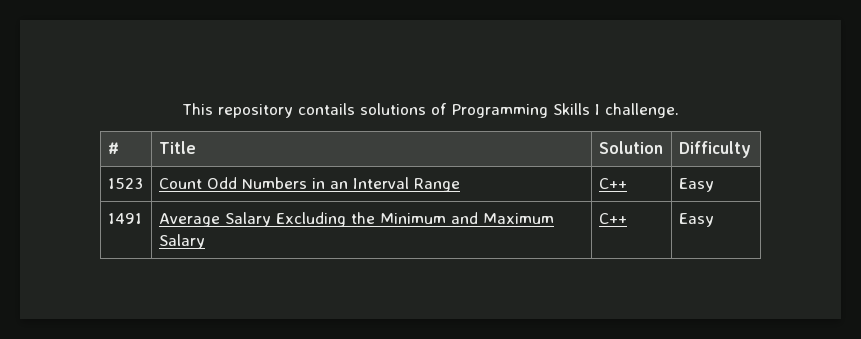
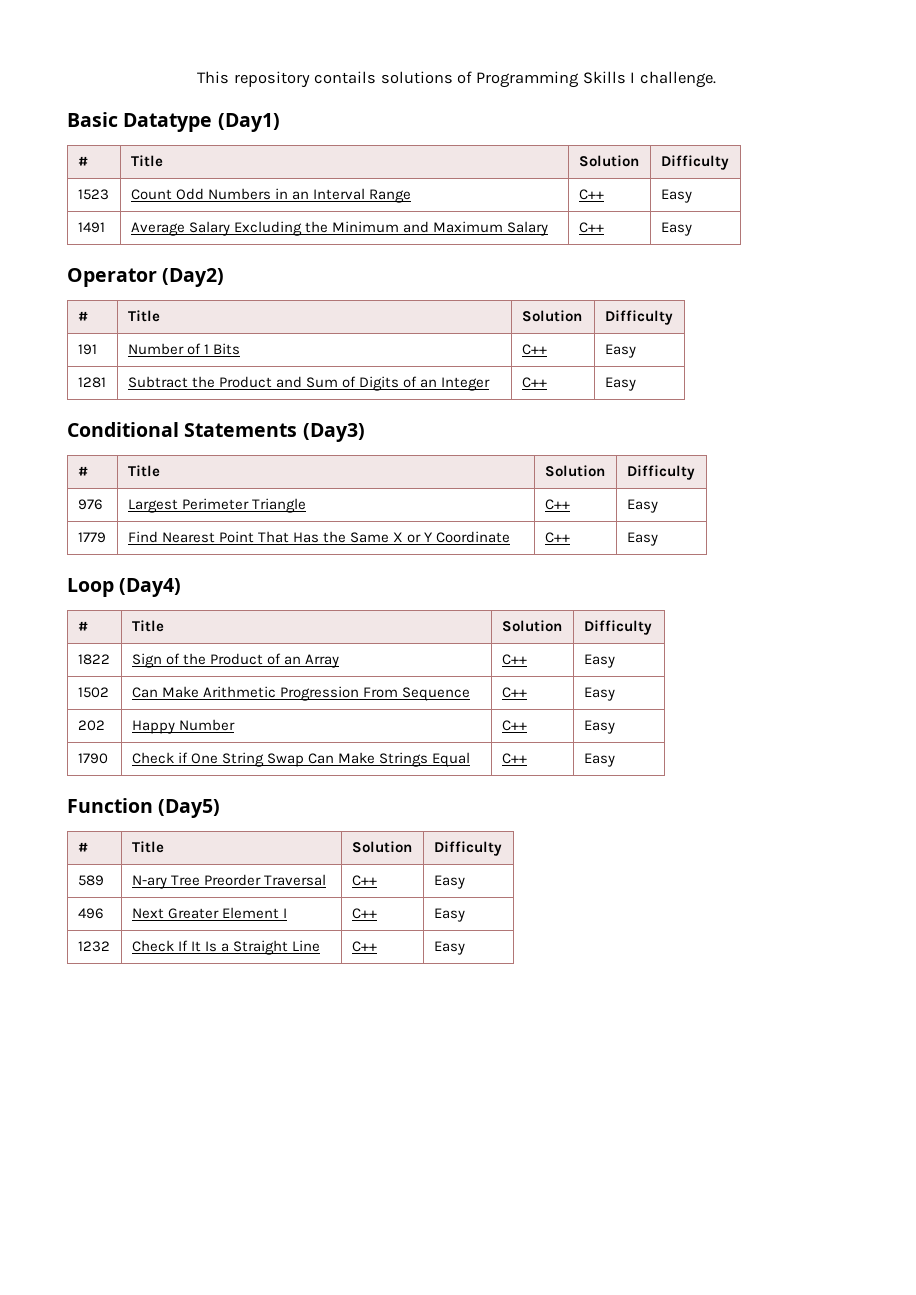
(679, 110) none -> [67,112,280,132] // Basic Datatype (Day1)
(714, 220) none -> [67,268,225,287] [77,311,88,321] [127,310,160,322] [521,310,582,322] [604,310,673,325] [77,344,97,355] [127,343,240,355] [521,344,547,355] [604,344,636,358] [77,377,106,388] [127,376,491,391] [521,377,547,388] [604,377,636,391] [67,422,365,442] [77,466,88,476] [127,465,160,477] [544,465,605,477] [626,465,695,480] [77,499,103,510] [127,498,306,513] [544,499,570,510] [626,499,658,513] [77,532,106,543] [127,531,511,543] [544,532,570,543] [626,532,658,546] [67,578,182,597] [77,621,88,631] [131,620,164,632] [501,620,562,632] [583,620,652,635] [77,654,110,665] [131,653,339,668] [501,654,527,665] [583,654,615,668] [77,687,109,698] [131,686,470,701] [501,687,527,698] [583,687,615,701] [77,720,105,731] [131,719,235,734] [501,720,527,731] [583,720,615,734] [77,753,108,764] [131,752,471,767] [501,753,527,764] [583,753,615,767] [67,798,221,818] [77,842,88,852] [131,841,164,853] [351,841,412,853] [433,841,502,856] [77,875,104,886] [131,874,326,889] [351,875,377,886] [433,875,465,889] [77,908,104,919] [131,907,287,919] [351,908,377,919] [433,908,465,922] [77,941,110,952] [131,940,320,955] [351,941,377,952] [433,941,465,955] // Operator (Day2) // # | Title | Solution | Difficulty // 191 | Number of 1 Bits | C++ | Easy // 1281 | Subtract the Product and Sum of Digits of an Integer | C++ | Easy // Conditional Statements (Day3) // # | Title | Solution | Difficulty // 976 | Largest Perimeter Triangle | C++ | Easy // 1779 | Find Nearest Point That Has the Same X or Y Coordinate | C++ | Easy // Loop (Day4) // # | Title | Solution | Difficulty // 1822 | Sign of the Product of an Array | C++ | Easy // 1502 | Can Make Arithmetic Progression From Sequence | C++ | Easy // 202 | Happy Number | C++ | Easy // 1790 | Check if One String Swap Can Make Strings Equal | C++ | Easy // Function (Day5) // # | Title | Solution | Difficulty // 589 | N-ary Tree Preorder Traversal | C++ | Easy // 496 | Next Greater Element I | C++ | Easy // 1232 | Check If It Is a Straight Line | C++ | Easy

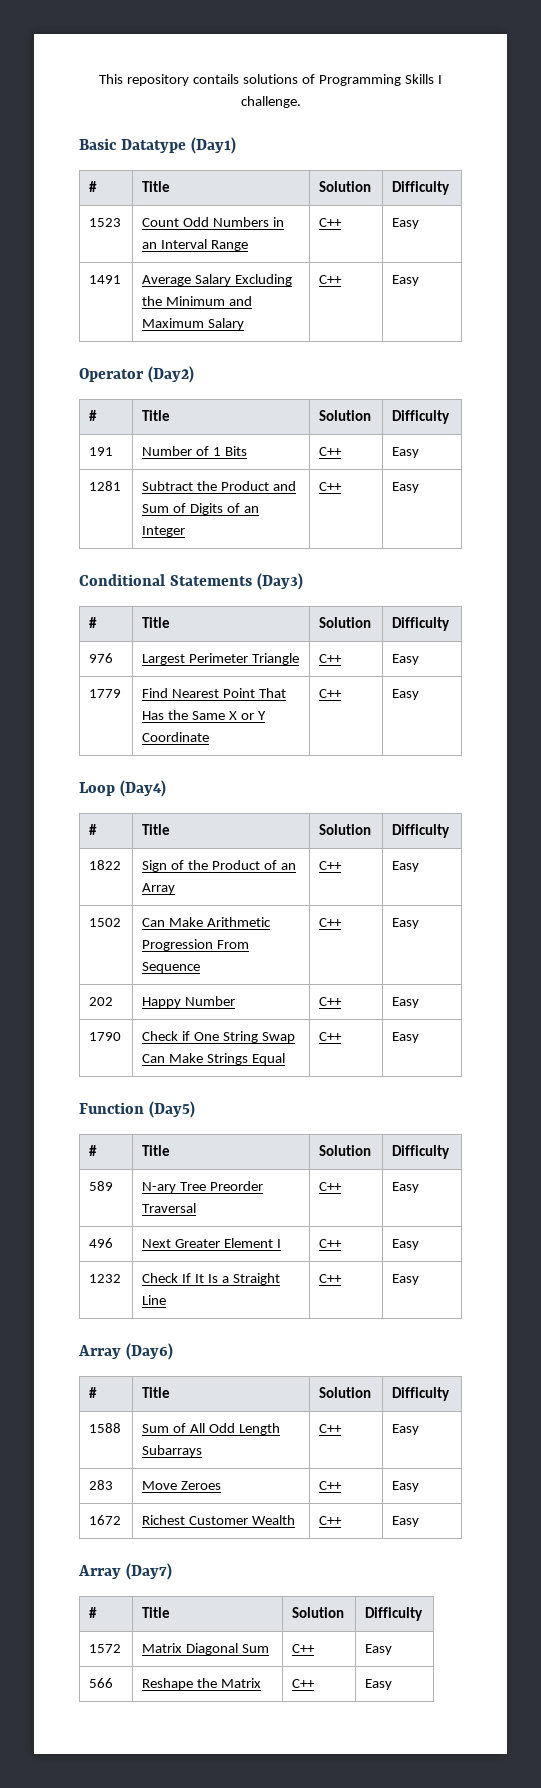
(465, 948) none -> [78,1343,173,1360] [89,1387,98,1398] [142,1387,171,1398] [319,1387,372,1398] [392,1387,451,1401] [89,1423,122,1433] [142,1423,280,1435] [142,1445,203,1457] [319,1424,343,1433] [392,1424,420,1435] [89,1480,114,1490] [142,1481,221,1490] [319,1481,343,1490] [392,1481,420,1492] [89,1515,122,1525] [142,1515,295,1525] [319,1516,343,1525] [392,1516,420,1527] [78,1563,172,1580] [89,1607,98,1618] [142,1607,171,1618] [292,1607,345,1618] [365,1607,424,1621] [89,1644,122,1653] [142,1643,269,1655] [292,1644,316,1653] [365,1644,393,1655] [89,1678,114,1688] [142,1678,261,1690] [292,1679,316,1688] [365,1679,393,1690] // Array (Day6) // # | Title | Solution | Difficulty // 1588 | Sum of All Odd Length Subarrays | C++ | Easy // 283 | Move Zeroes | C++ | Easy // 1672 | Richest Customer Wealth | C++ | Easy // Array (Day7) // # | Title | Solution | Difficulty // 1572 | Matrix Diagonal Sum | C++ | Easy // 566 | Reshape the Matrix | C++ | Easy

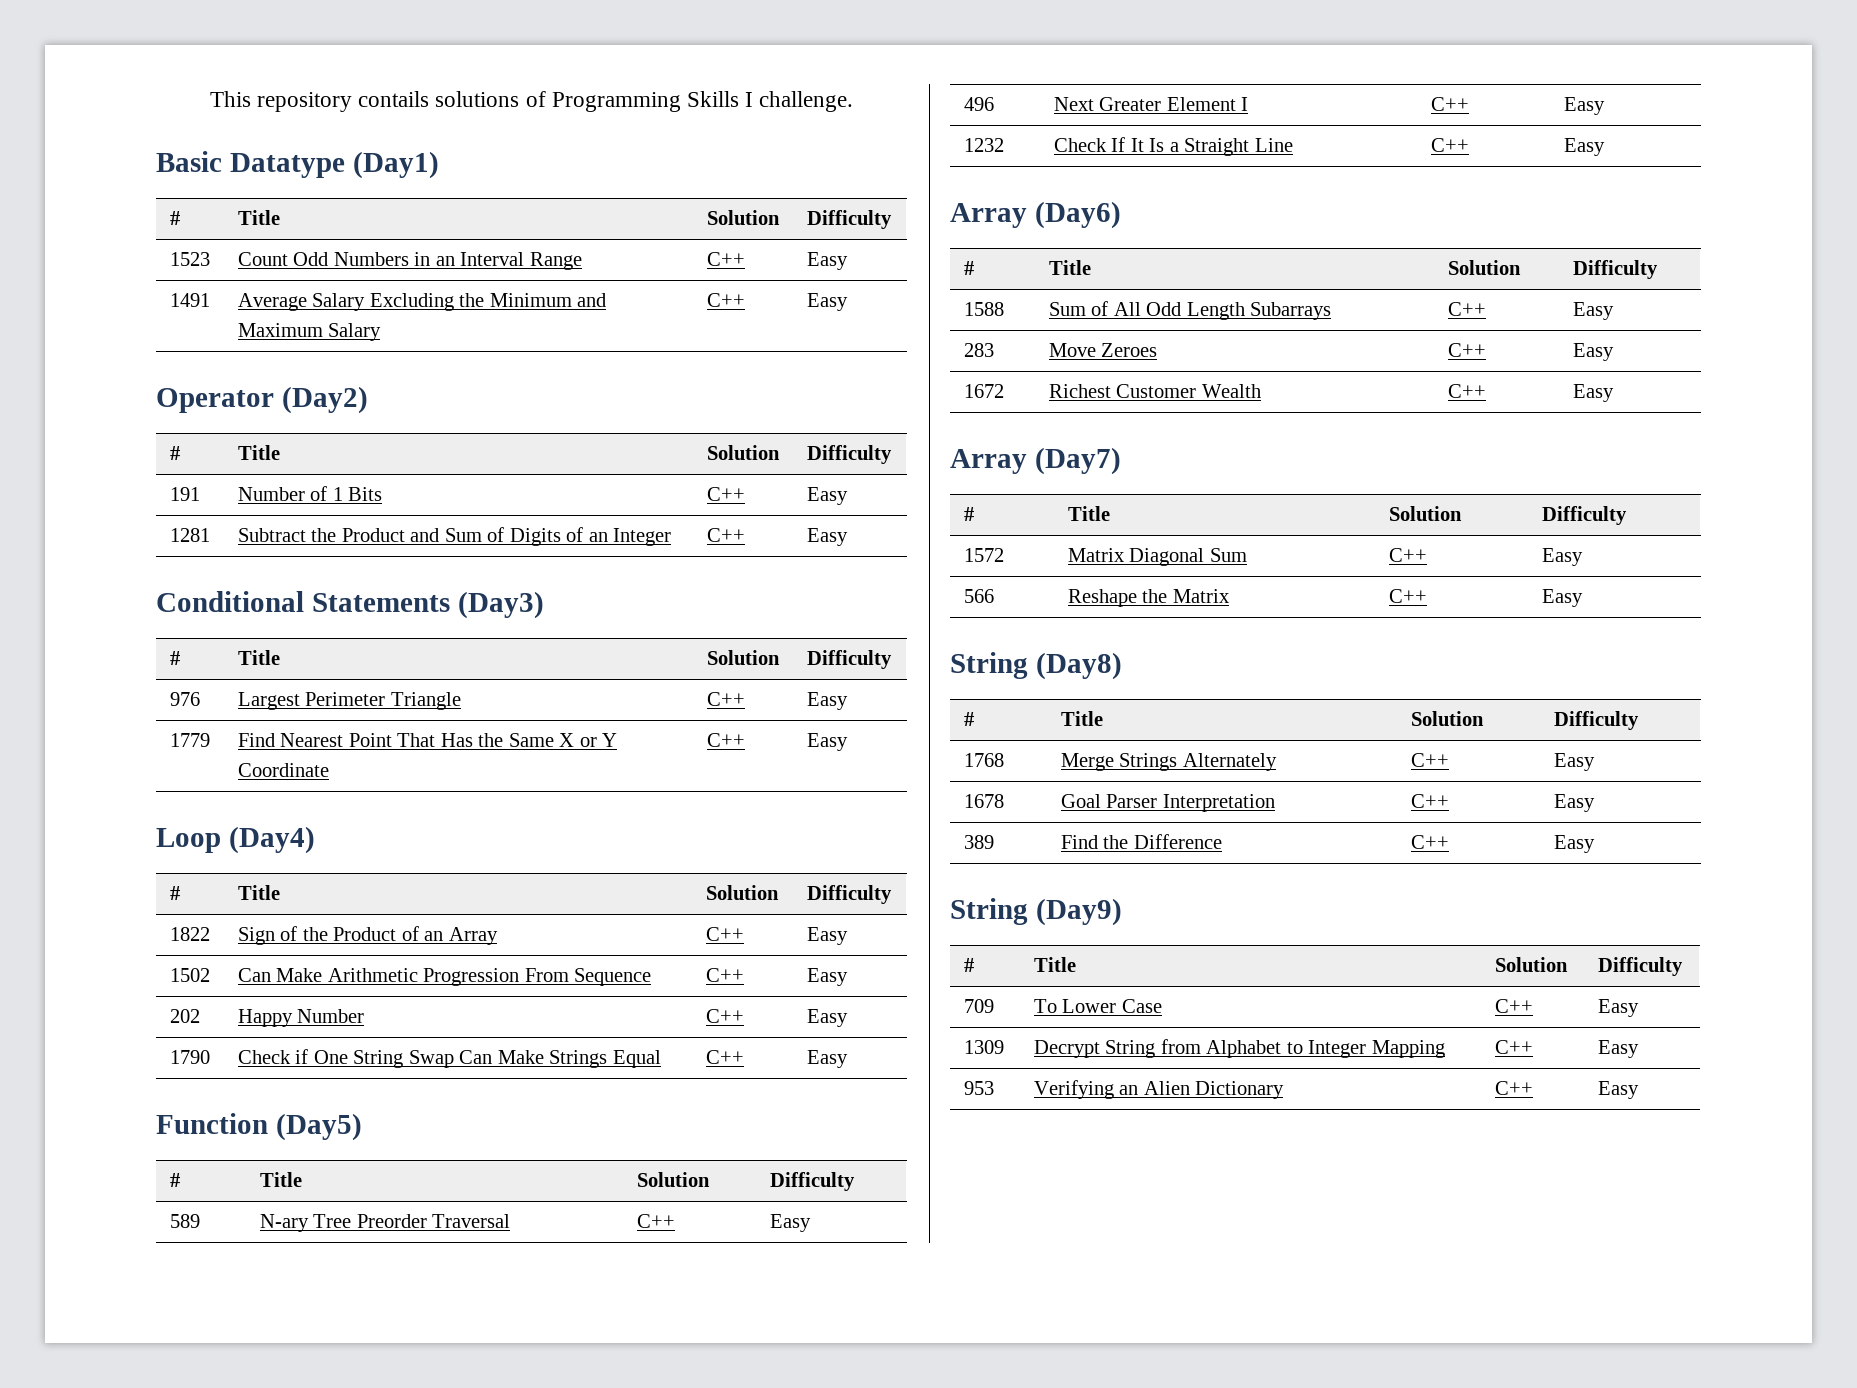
(393, 1684) none -> [950,652,1122,680] [963,712,974,726] [1060,711,1103,726] [1410,711,1484,726] [1553,711,1639,730] [963,753,1004,767] [1060,753,1277,771] [1410,753,1449,767] [1553,753,1595,771] [963,794,1004,808] [1060,794,1275,812] [1410,794,1449,808] [1553,794,1595,812] [963,835,994,849] [1060,834,1222,849] [1410,835,1449,849] [1553,835,1595,853] [950,898,1122,926] [963,958,974,972] [1033,957,1076,972] [1494,957,1568,972] [1597,957,1683,976] [963,999,994,1013] [1033,999,1162,1013] [1494,999,1533,1013] [1597,999,1639,1017] [963,1040,1004,1054] [1033,1039,1445,1058] [1494,1040,1533,1054] [1597,1040,1639,1058] [963,1081,994,1095] [1033,1080,1285,1099] [1494,1081,1533,1095] [1597,1081,1639,1099] // String (Day8) // # | Title | Solution | Difficulty // 1768 | Merge Strings Alternately | C++ | Easy // 1678 | Goal Parser Interpretation | C++ | Easy // 389 | Find the Difference | C++ | Easy // String (Day9) // # | Title | Solution | Difficulty // 709 | To Lower Case | C++ | Easy // 1309 | Decrypt String from Alphabet to Integer Mapping | C++ | Easy // 953 | Verifying an Alien Dictionary | C++ | Easy

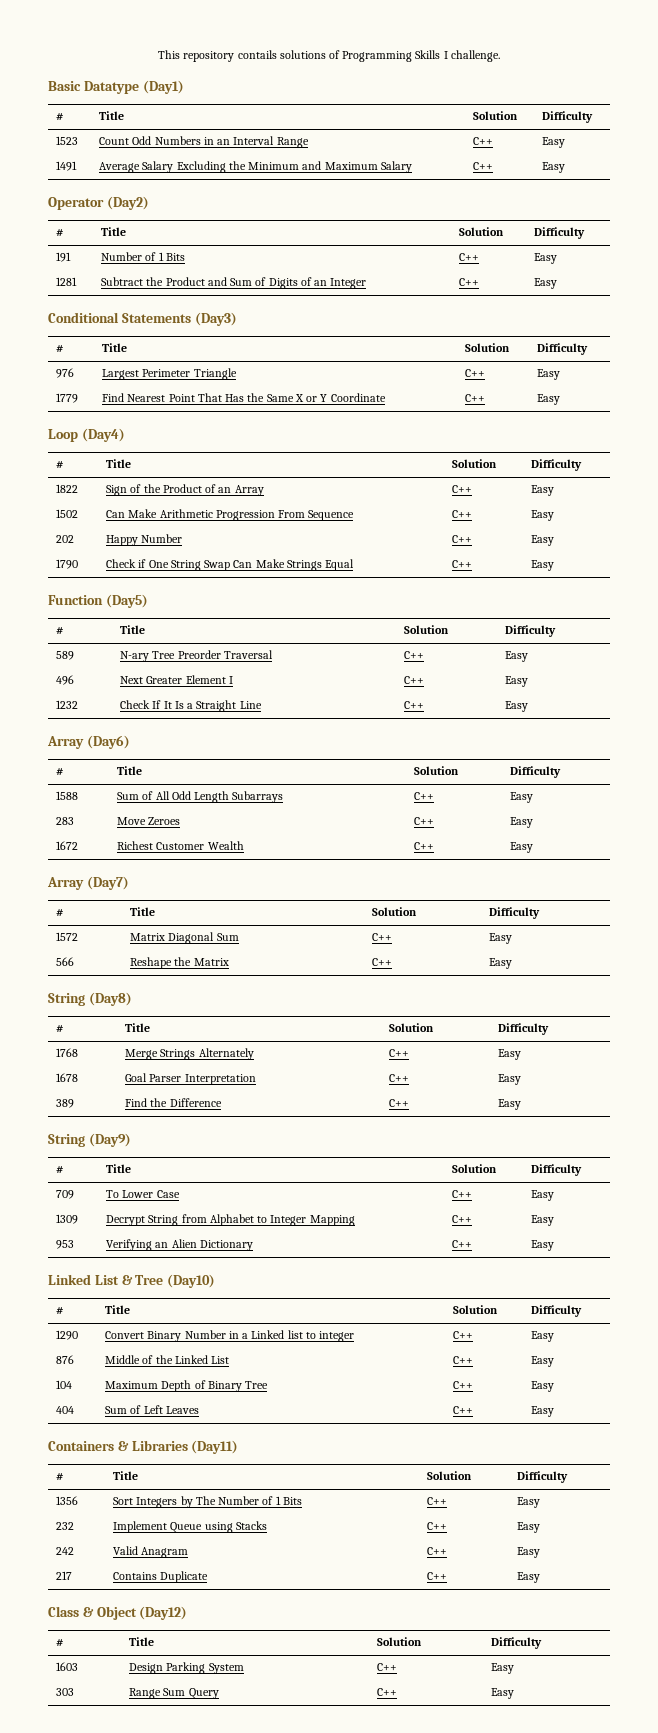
(1639, 1090) none -> [48,1274,216,1288] [56,1307,65,1314] [105,1305,131,1314] [453,1305,499,1314] [531,1305,583,1317] [56,1330,79,1340] [105,1330,355,1342] [453,1331,474,1339] [531,1331,555,1342] [56,1355,75,1364] [105,1355,230,1364] [453,1356,474,1364] [531,1356,555,1367] [56,1380,73,1389] [105,1380,269,1392] [453,1381,474,1389] [531,1381,555,1392] [56,1406,75,1414] [105,1405,199,1414] [453,1406,474,1414] [531,1406,555,1417] [48,1440,239,1454] [56,1473,65,1480] [113,1471,139,1480] [427,1471,473,1480] [517,1471,569,1483] [56,1496,79,1505] [113,1496,302,1508] [427,1497,448,1505] [517,1497,541,1508] [56,1522,75,1530] [113,1521,267,1533] [427,1522,448,1530] [517,1522,541,1533] [56,1547,75,1555] [113,1546,189,1558] [427,1547,448,1555] [517,1547,541,1558] [56,1571,73,1580] [113,1571,209,1583] [427,1572,448,1580] [517,1572,541,1583] [48,1606,188,1620] [56,1639,65,1646] [129,1637,155,1646] [377,1637,423,1646] [491,1637,543,1649] [56,1662,79,1671] [129,1662,244,1674] [377,1663,398,1671] [491,1663,515,1674] [56,1688,75,1696] [129,1688,219,1699] [377,1688,398,1696] [491,1688,515,1699] // Linked List & Tree (Day10) // # | Title | Solution | Difficulty // 1290 | Convert Binary Number in a Linked list to integer | C++ | Easy // 876 | Middle of the Linked List | C++ | Easy // 104 | Maximum Depth of Binary Tree | C++ | Easy // 404 | Sum of Left Leaves | C++ | Easy // Containers & Libraries (Day11) // # | Title | Solution | Difficulty // 1356 | Sort Integers by The Number of 1 Bits | C++ | Easy // 232 | Implement Queue using Stacks | C++ | Easy // 242 | Valid Anagram | C++ | Easy // 217 | Contains Duplicate | C++ | Easy // Class & Object (Day12) // # | Title | Solution | Difficulty // 1603 | Design Parking System | C++ | Easy // 303 | Range Sum Query | C++ | Easy

